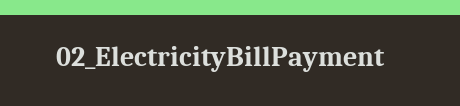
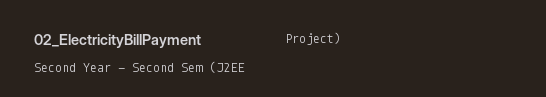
(385, 59) none -> [34,61,245,73] [285,32,341,45] // Second Year - Second Sem (J2EE Project)

